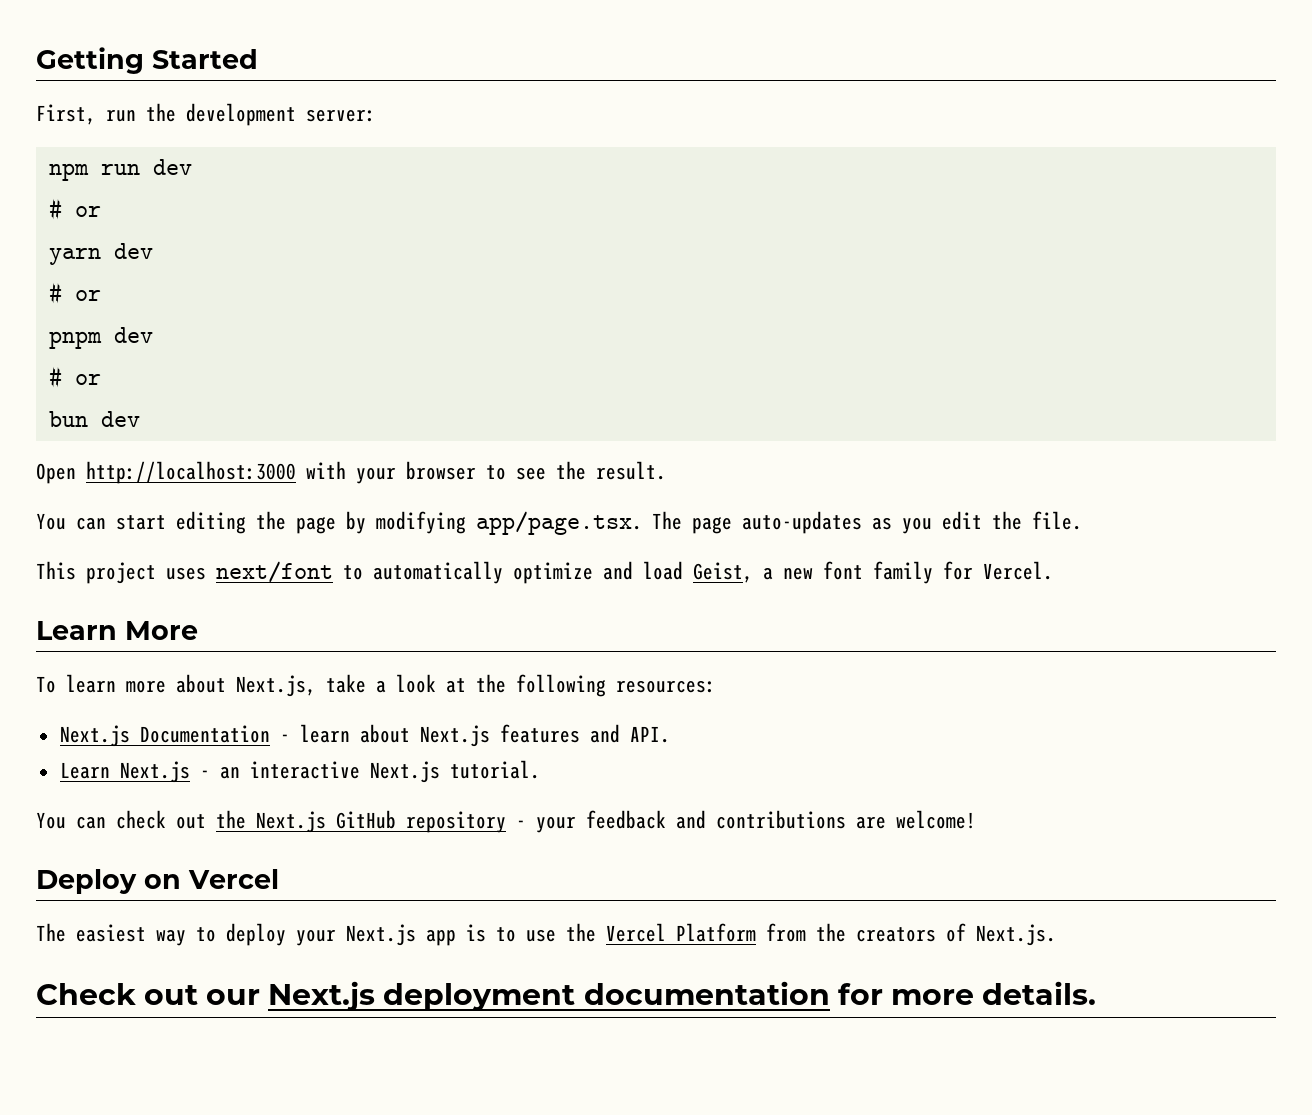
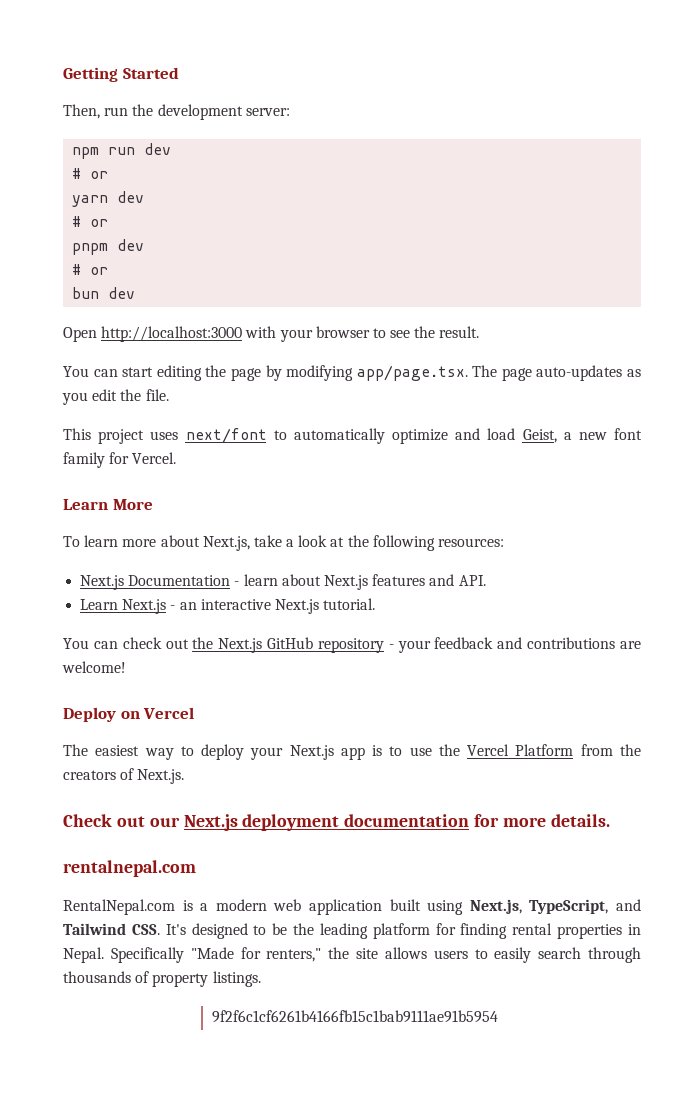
[36,104,96,125] First, -> [63,104,100,119] Then,
(1096, 993) none -> [63,860,196,877] [63,899,642,915] [63,923,641,939] [63,947,641,963] [63,971,261,987] [211,1010,498,1023] // rentalnepal.com // RentalNepal.com is a modern web application built using Next.js, TypeScript, and Tailwind CSS. It's designed to be the leading platform for finding rental properties in Nepal. Specifically "Made for renters," the site allows users to easily search through thousands of property listings. // 9f2f6c1cf6261b4166fb15c1bab9111ae91b5954

